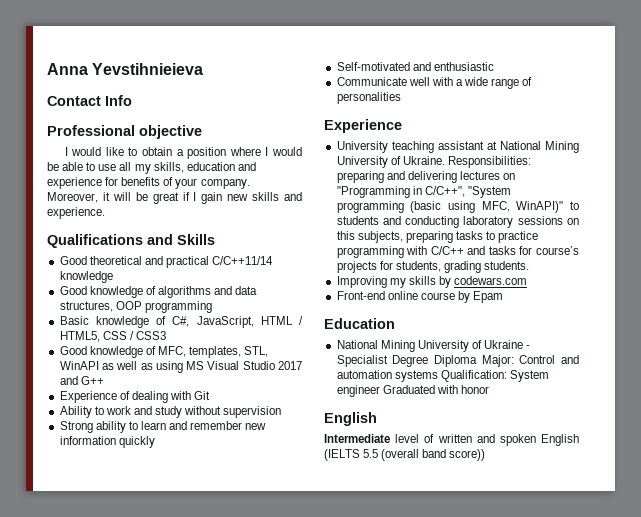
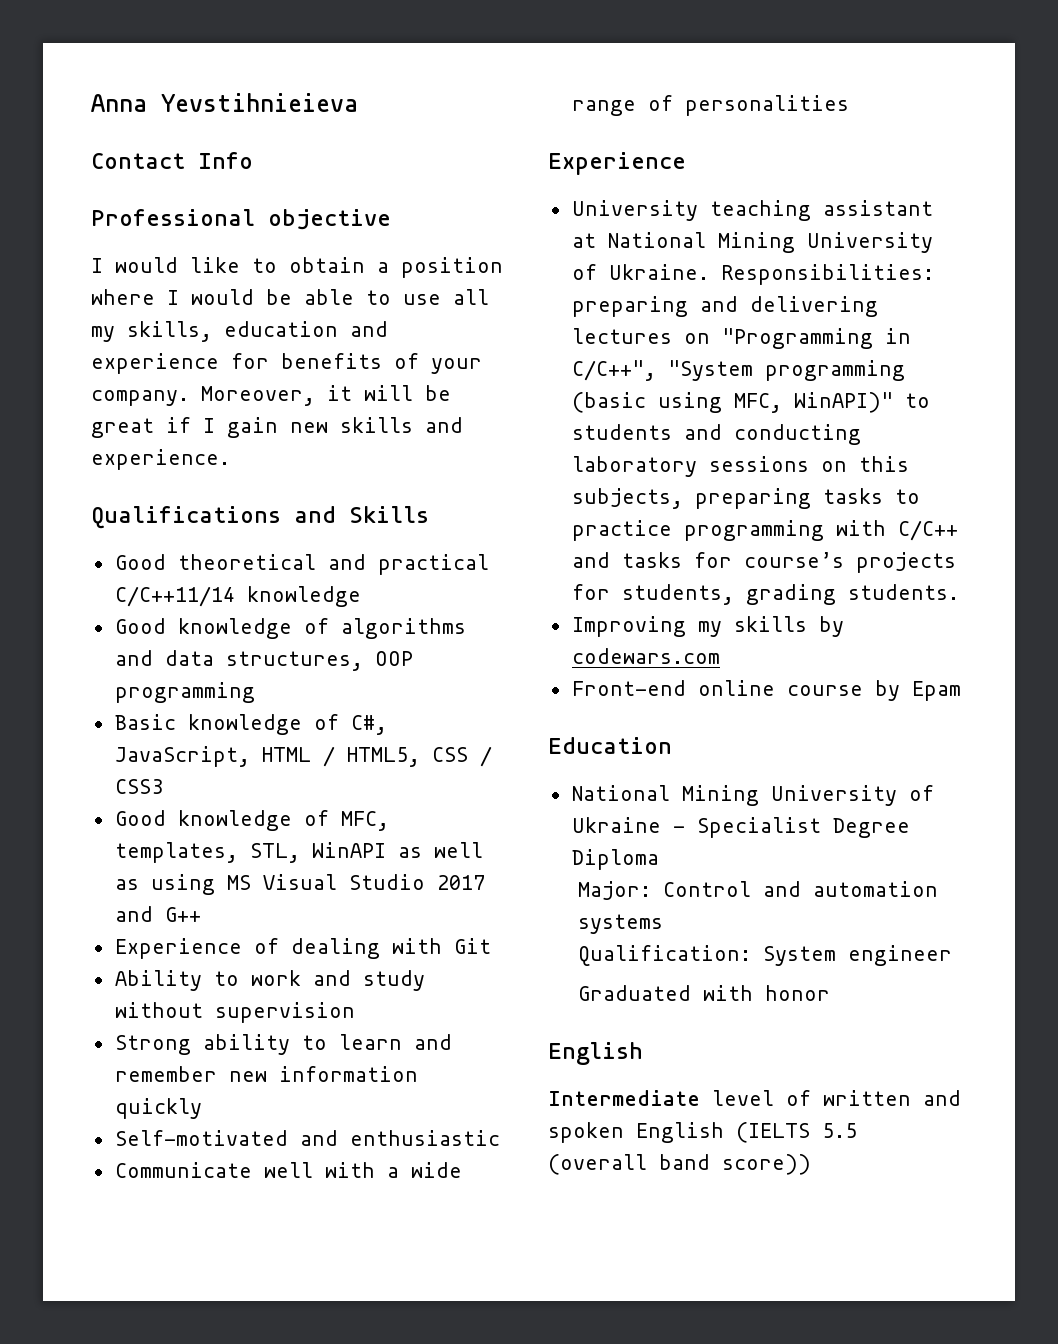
(477, 361) none -> (659, 859) //
(438, 376) none -> (663, 924) //
(380, 391) none -> (952, 955) //

